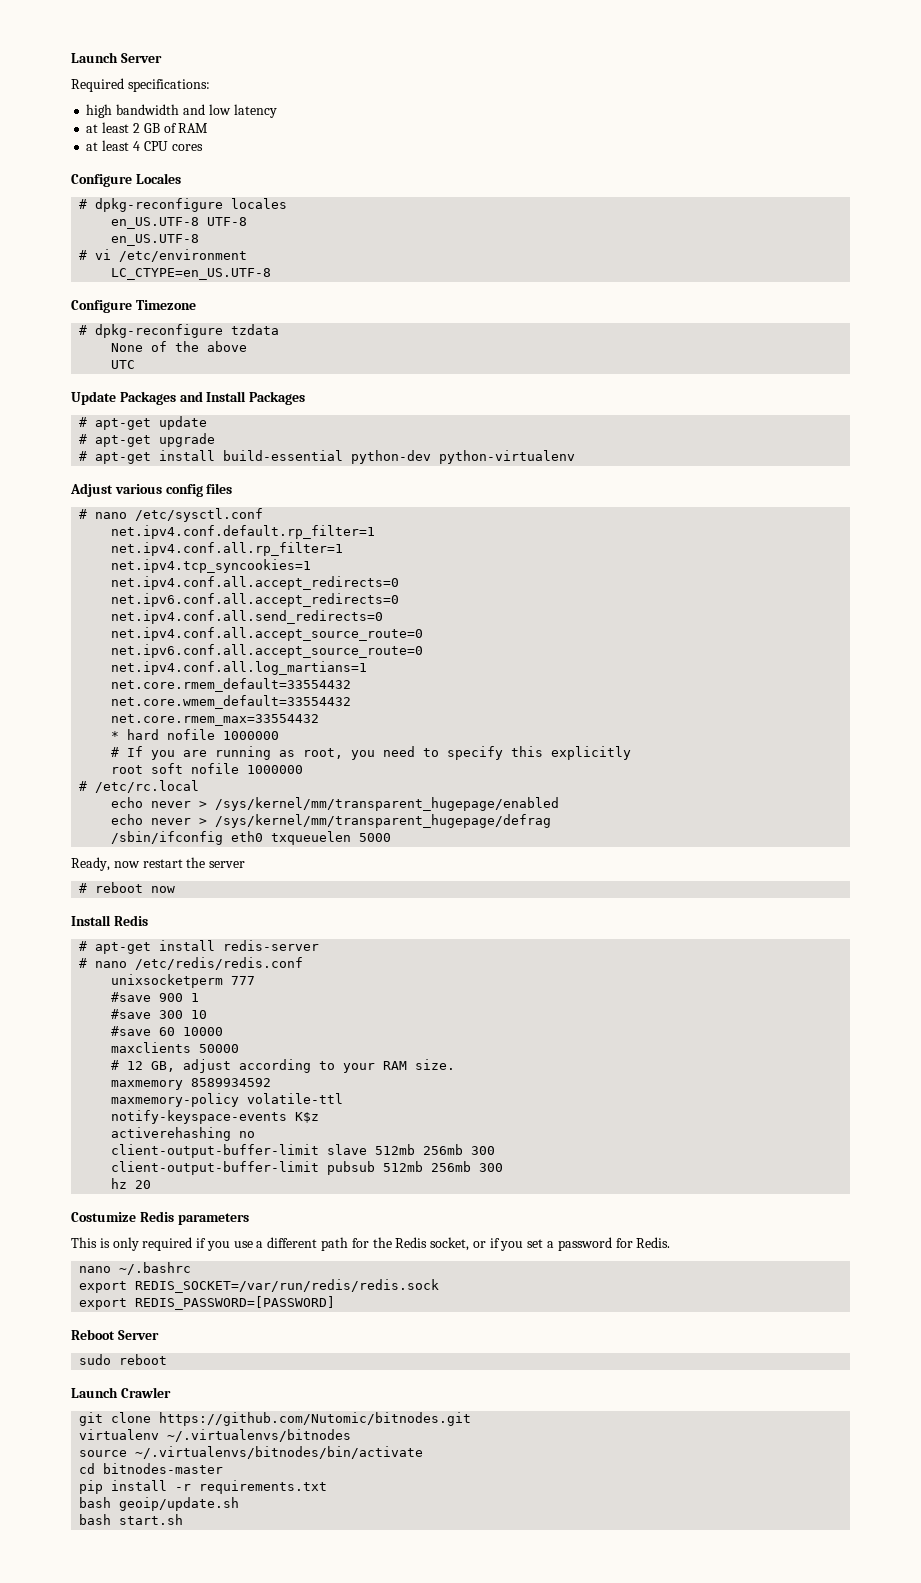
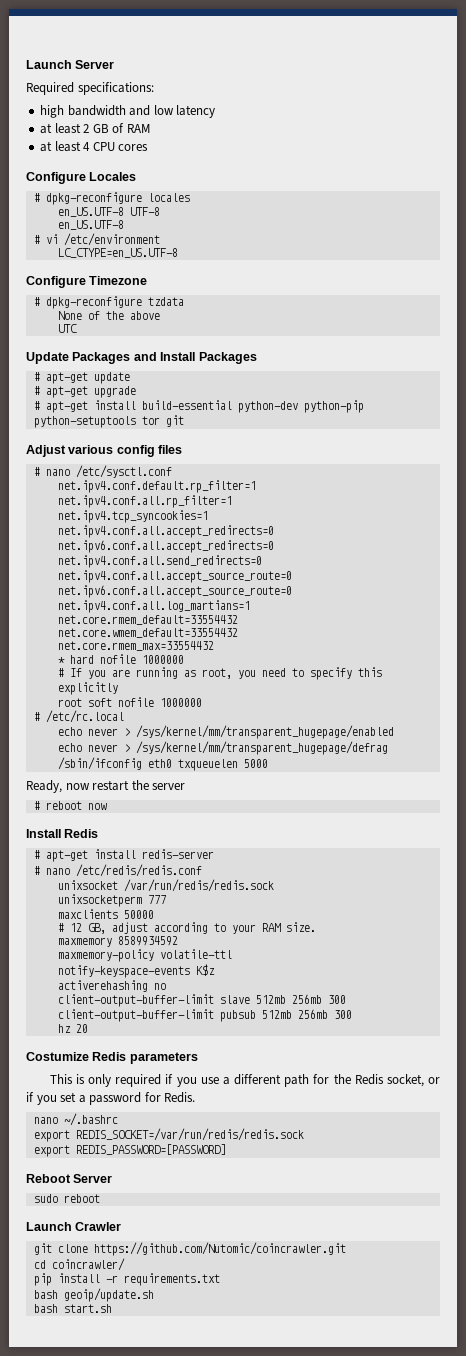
[439,450,576,464] python-virtualenv -> [303,400,364,413] [33,415,184,428] python-pip python-setuptools tor git
(304, 963) none -> [57,879,274,892] // unixsocket /var/run/redis/redis.sock
[111,992,200,1002] [111,1009,208,1019] [111,1026,224,1036] // #save 900 1 // #save 300 10 // #save 60 10000 -> (166, 899) none
[159,1412,472,1426] [79,1429,352,1442] [79,1446,424,1459] https://github.com/Nutomic/bitnodes.git // virtualenv ~/.virtualenvs/bitnodes // source ~/.virtualenvs/bitnodes/bin/activate -> [93,1242,346,1256] https://github.com/Nutomic/coincrawler.git
[103,1463,224,1474] bitnodes-master -> [51,1258,125,1271] coincrawler/

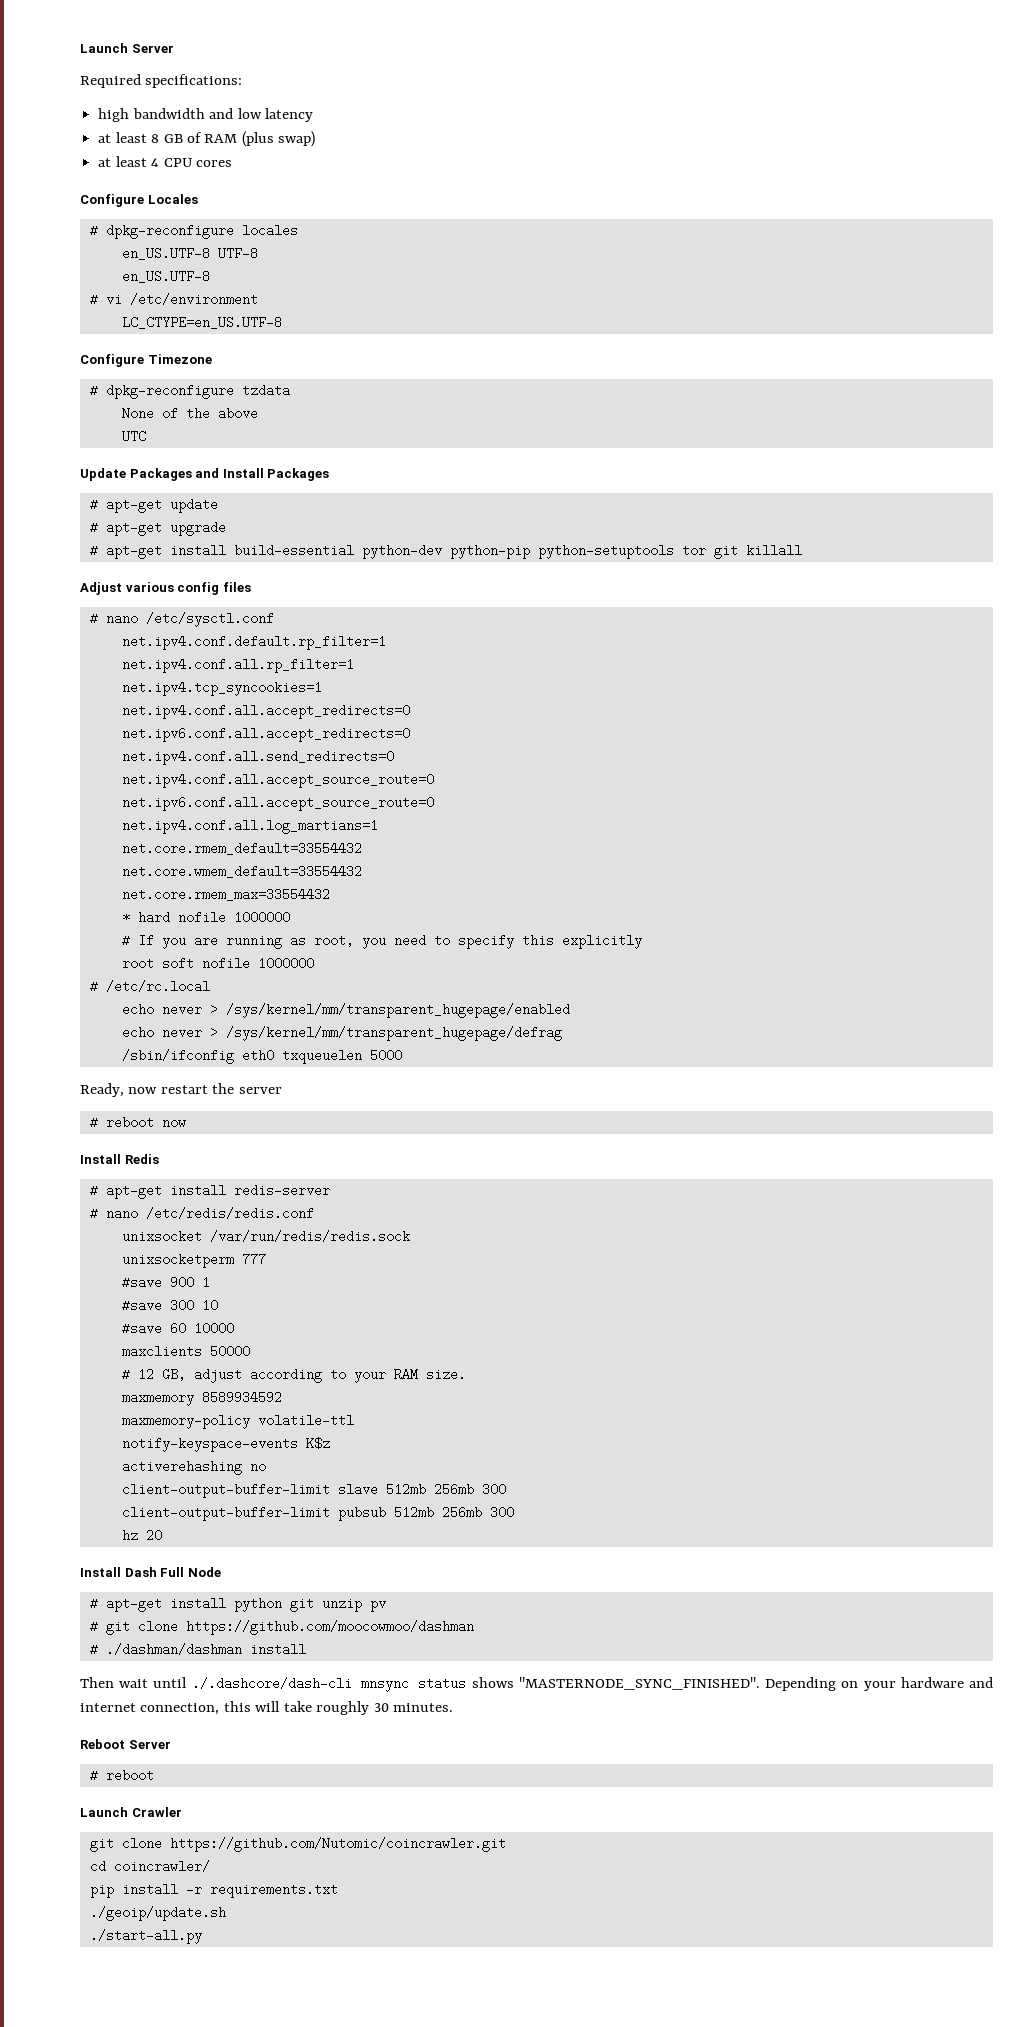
[83,124,90,133] 2 -> [151,134,160,143] 8
(150, 128) none -> [241,131,316,147] (plus swap)
(184, 421) none -> [745,544,802,557] killall
(166, 899) none -> [121,1276,210,1289] [121,1299,218,1312] [121,1322,234,1335] // #save 900 1 // #save 300 10 // #save 60 10000
[26,1052,198,1064] [49,1074,441,1087] [26,1092,196,1105] [33,1113,118,1126] [33,1128,304,1142] [33,1144,226,1157] Costumize Redis parameters // This is only required if you use a different path for the Redis socket, or if you set a password for Redis. // nano ~/.bashrc // export REDIS_SOCKET=/var/run/redis/redis.sock // export REDIS_PASSWORD=[PASSWORD] -> [80,1567,221,1577] [89,1597,386,1612] [89,1620,474,1635] [89,1643,306,1656] [80,1677,993,1692] [80,1701,454,1715] Install Dash Full Node // # apt-get install python git unzip pv // # git clone https://github.com/moocowmoo/dashman // # ./dashman/dashman install // Then wait until ./.dashcore/dash-cli mnsync status shows "MASTERNODE_SYNC_FINISHED". Depending on your hardware and internet connection, this will take roughly 30 minutes.
[33,1194,58,1203] sudo -> [89,1769,98,1782] #
[33,1288,154,1302] [33,1304,112,1313] bash geoip/update.sh // bash start.sh -> [89,1906,226,1921] [89,1929,202,1944] ./geoip/update.sh // ./start-all.py

